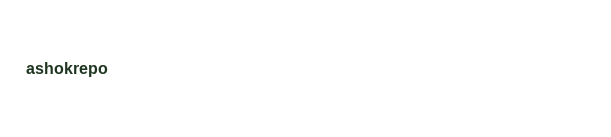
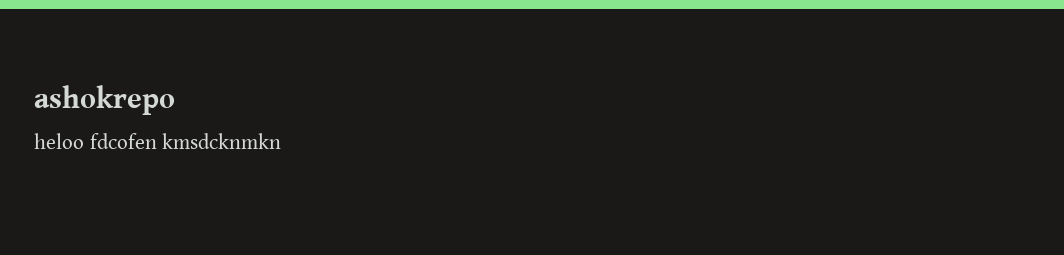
(108, 69) none -> [34,133,282,149] // heloo fdcofen kmsdcknmkn

